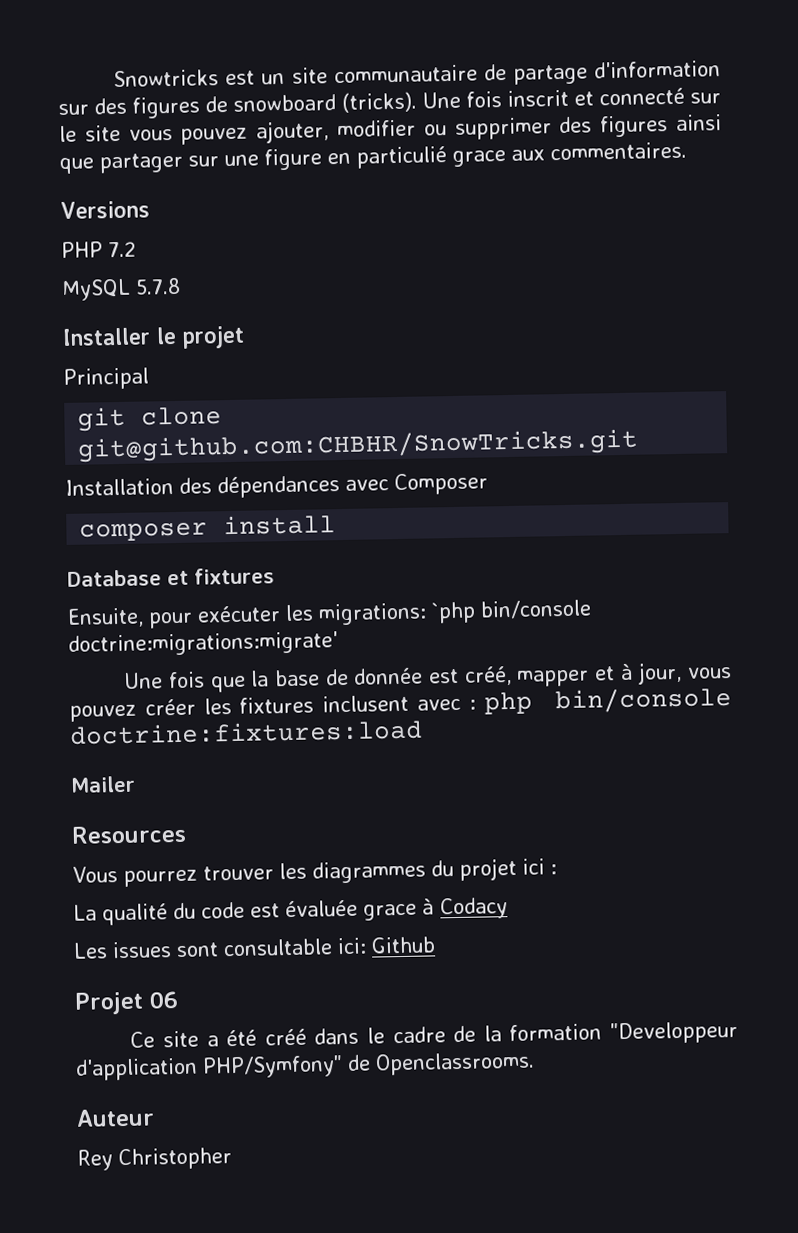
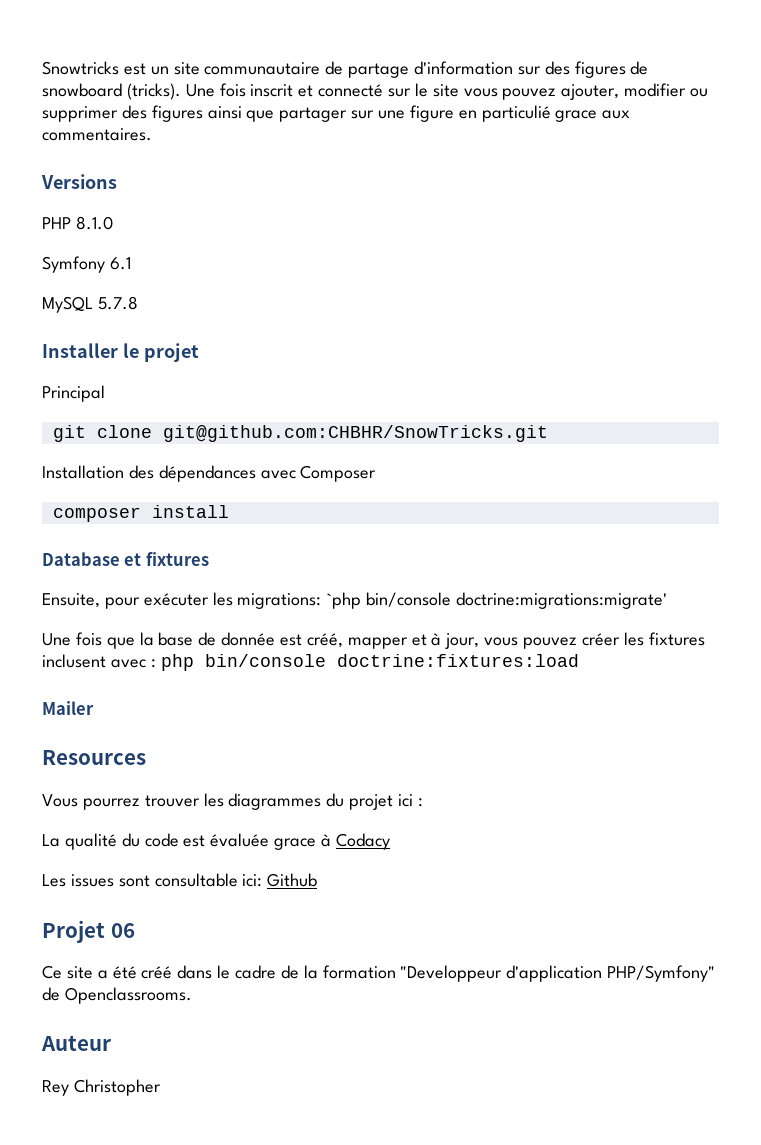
[108,241,136,258] 7.2 -> [75,216,113,230] [42,256,131,273] 8.1.0 // Symfony 6.1

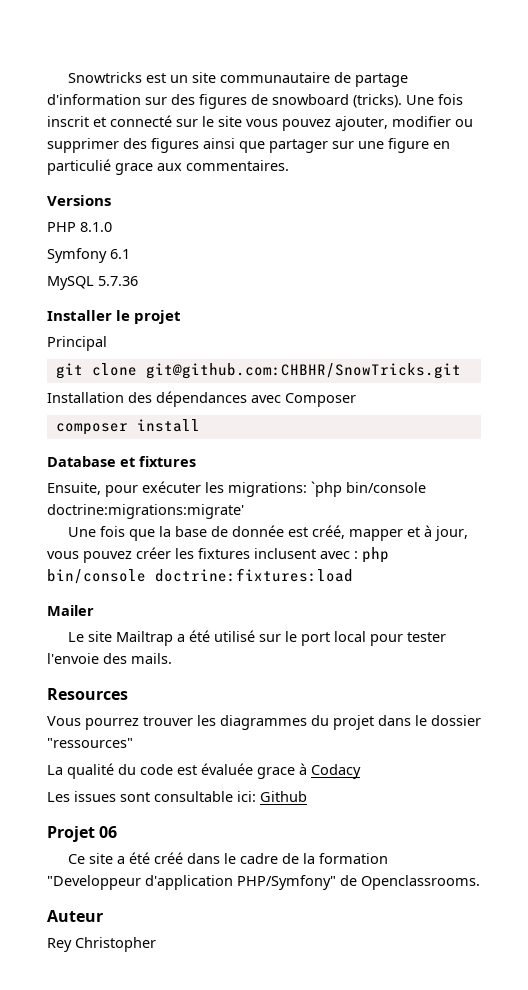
[97,296,138,310] 5.7.8 -> [98,276,138,286] 5.7.36
(94, 708) none -> [67,630,446,646] [47,653,172,664] // Le site Mailtrap a été utilisé sur le port local pour tester l'envoie des mails.
[398,794,423,807] ici : -> [378,715,481,726] [47,738,133,748] dans le dossier "ressources"

